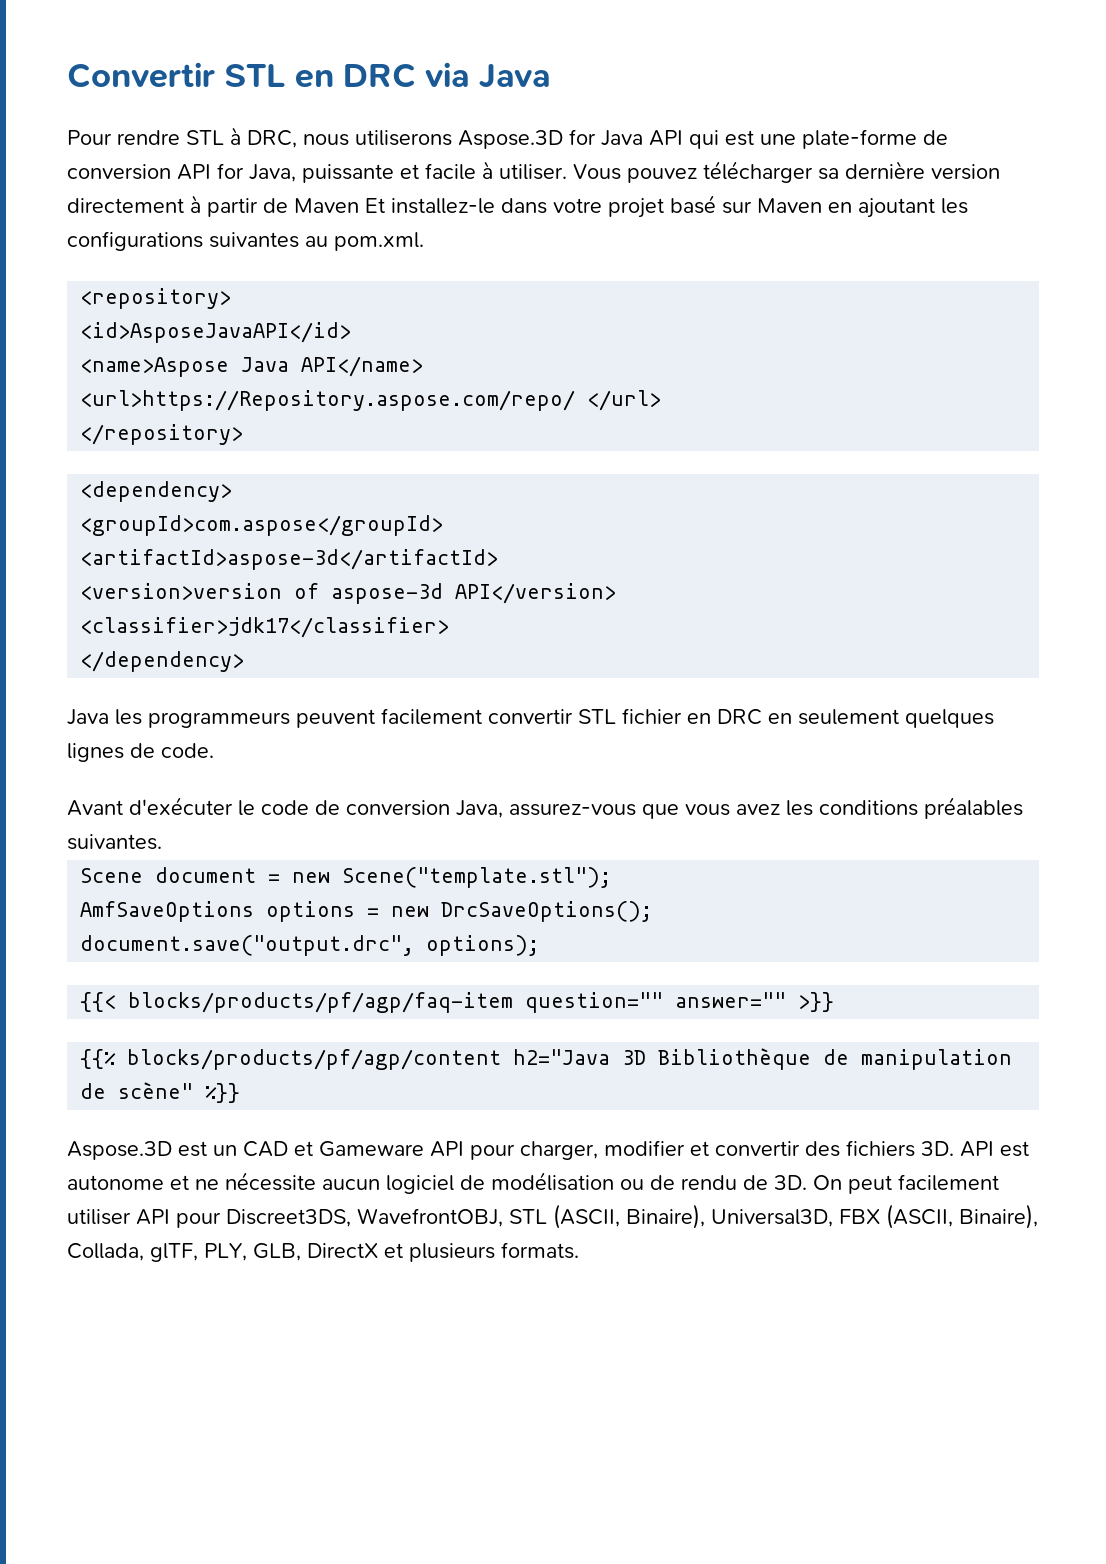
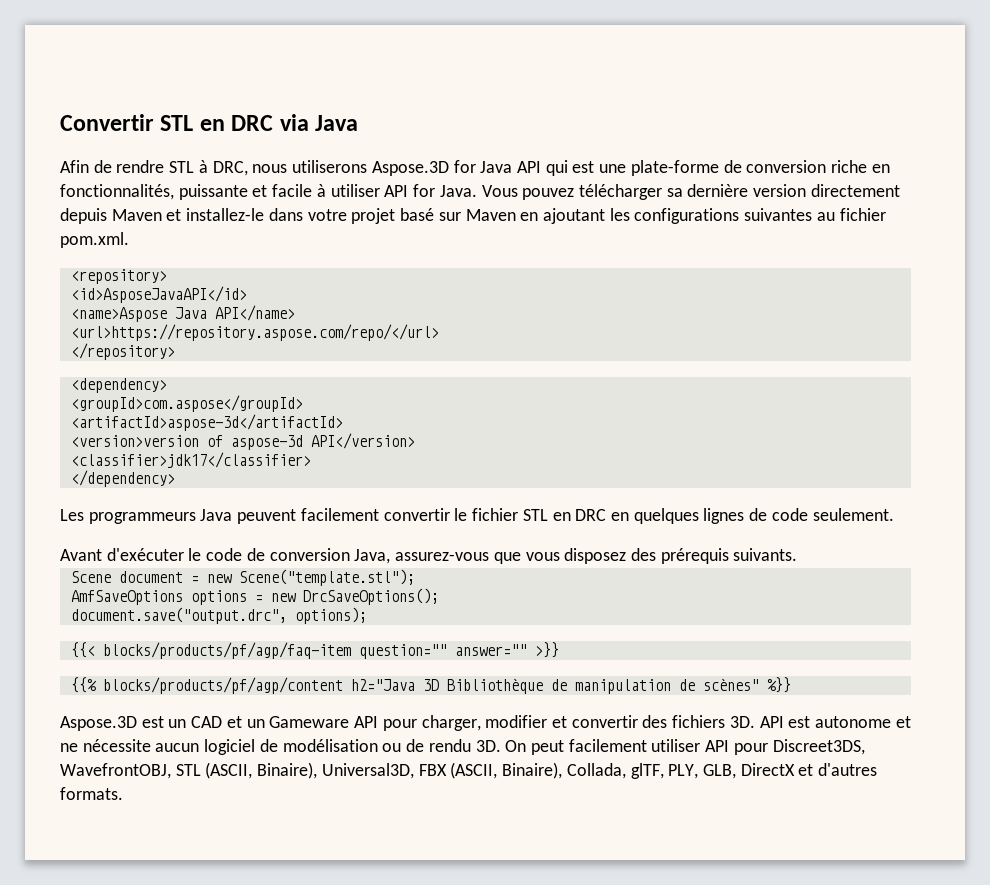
[67,130,112,145] Pour -> [60,160,112,173] Afin de
[177,163,296,182] API for Java, -> [831,160,890,173] [60,184,174,200] riche en fonctionnalités,
[499,164,567,180] utiliser. -> [330,184,477,197] utiliser API for Java.
[190,195,385,217] à partir de Maven Et -> [60,208,182,224] depuis Maven et
(328, 241) none -> [839,208,886,221] fichier
[80,390,662,411] <url>https://Repository.aspose.com/repo/ </url> -> [70,324,439,341] <url>https://repository.aspose.com/repo/</url>
[67,708,682,728] Java les programmeurs peuvent facilement convertir STL fichier -> [60,508,548,524] Les programmeurs Java peuvent facilement convertir le fichier STL
[798,709,899,725] seulement -> (629, 516) none
[161,743,214,758] code. -> [771,508,894,521] code seulement.
[736,797,1023,819] [67,834,162,850] avez les conditions préalables suivantes. -> [564,548,798,564] disposez des prérequis suivants.
[118,1082,194,1099] scène" -> [702,678,759,691] scènes"
(313, 1148) none -> [246,719,265,728] un
[743,1175,768,1190] de -> (471, 745) none
[409,1243,495,1262] plusieurs -> [818,763,878,776] d'autres

